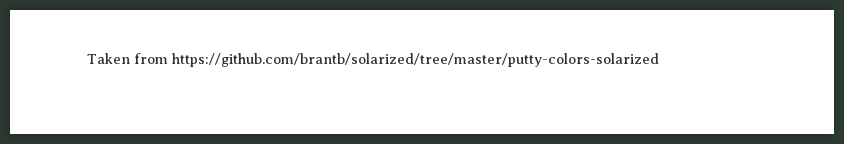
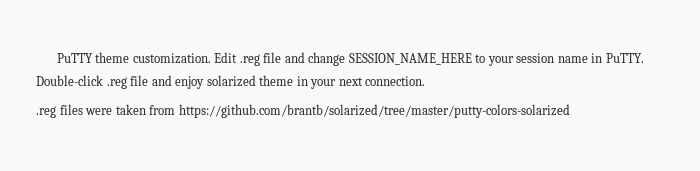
[87,53,130,64] Taken -> [56,52,644,66] [36,75,426,89] [36,104,146,118] PuTTY theme customization. Edit .reg file and change SESSION_NAME_HERE to your session name in PuTTY. Double-click .reg file and enjoy solarized theme in your next connection. // .reg files were taken

